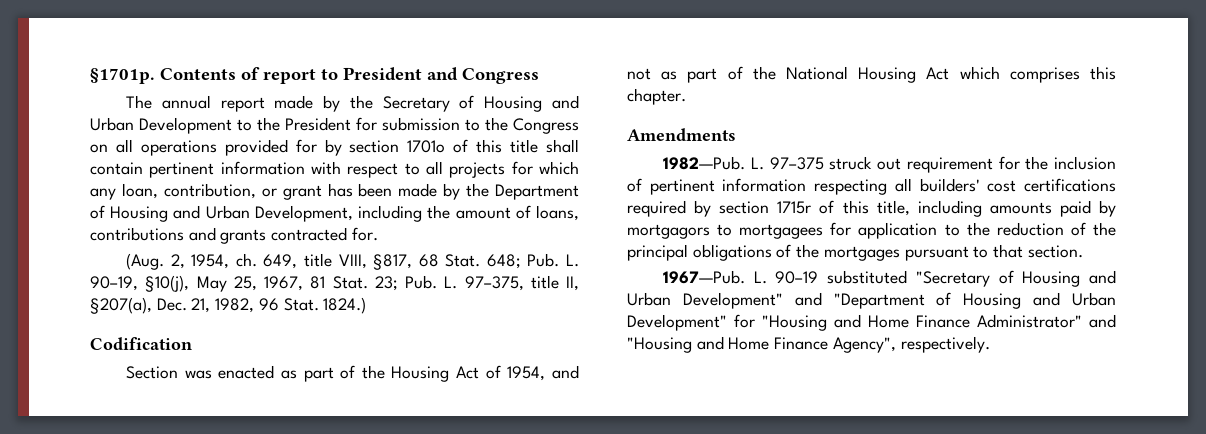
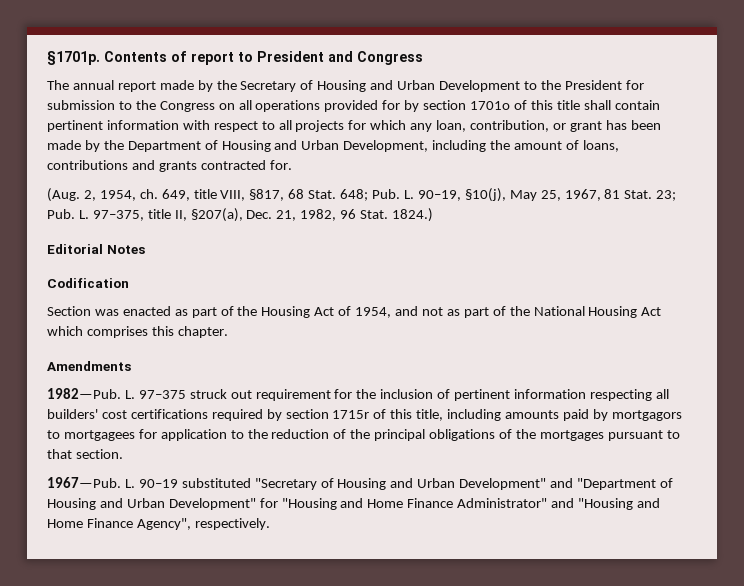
(367, 305) none -> [47,244,145,254] // Editorial Notes

